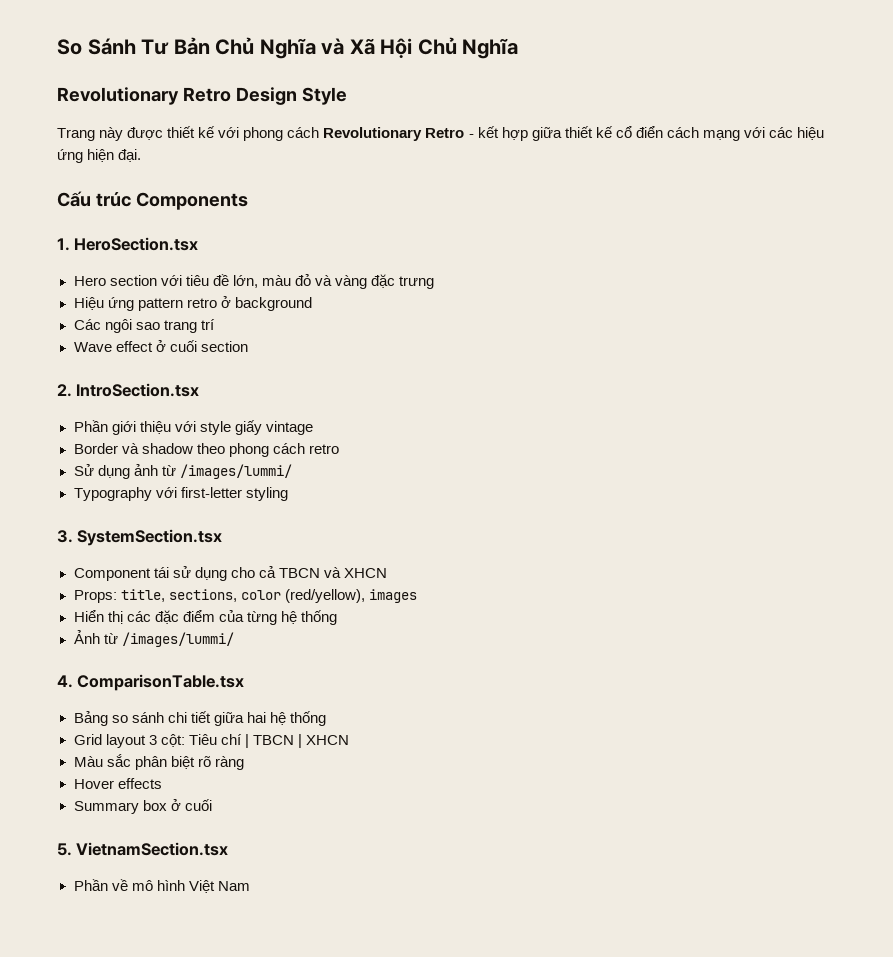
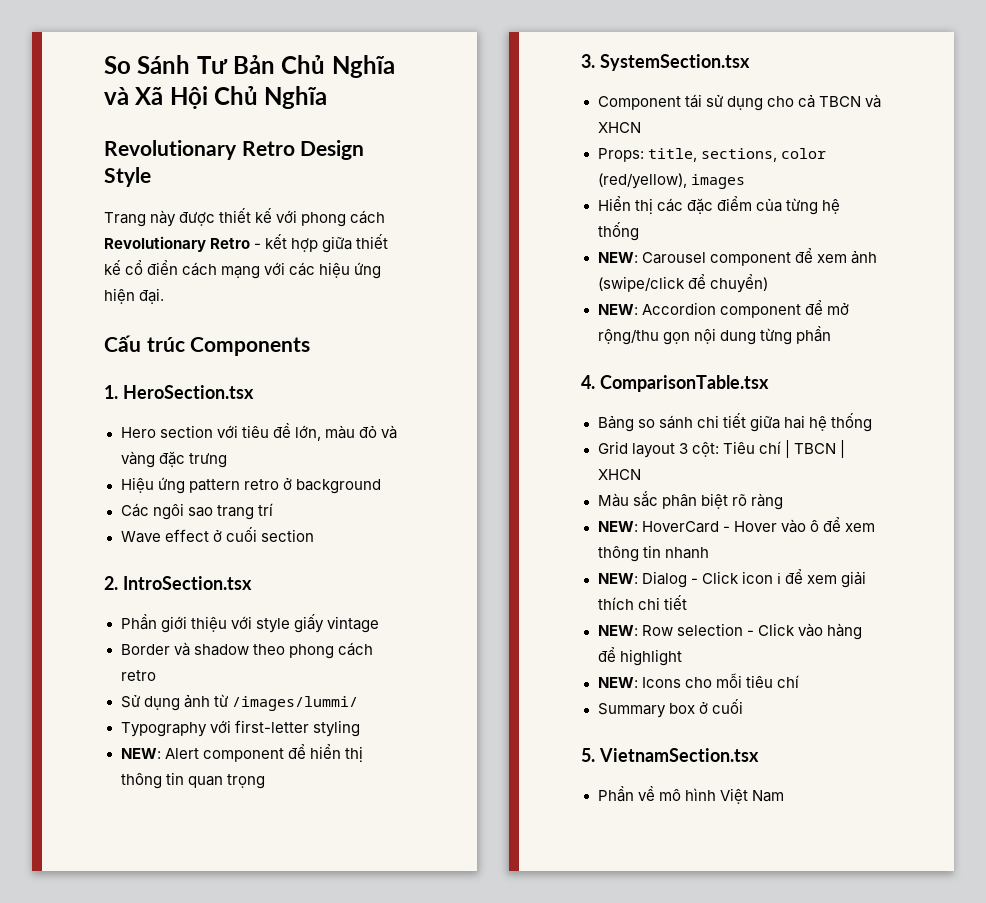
(288, 494) none -> [120,744,363,763] [120,772,265,789] // NEW: Alert component để hiển thị thông tin quan trọng
[73,630,234,647] Ảnh từ /images/lummi/ -> [597,248,877,266] [597,274,768,293] [597,300,849,318] [597,326,831,345] NEW: Carousel component để xem ảnh (swipe/click để chuyển) // NEW: Accordion component để mở rộng/thu gọn nội dung từng phần
[73,778,162,789] Hover effects -> [597,517,875,533] [597,545,709,562] [597,569,866,588] [597,595,687,610] [597,623,862,640] [597,647,682,666] [597,673,799,688] NEW: HoverCard - Hover vào ô để xem thông tin nhanh // NEW: Dialog - Click icon ℹ để xem giải thích chi tiết // NEW: Row selection - Click vào hàng để highlight // NEW: Icons cho mỗi tiêu chí

